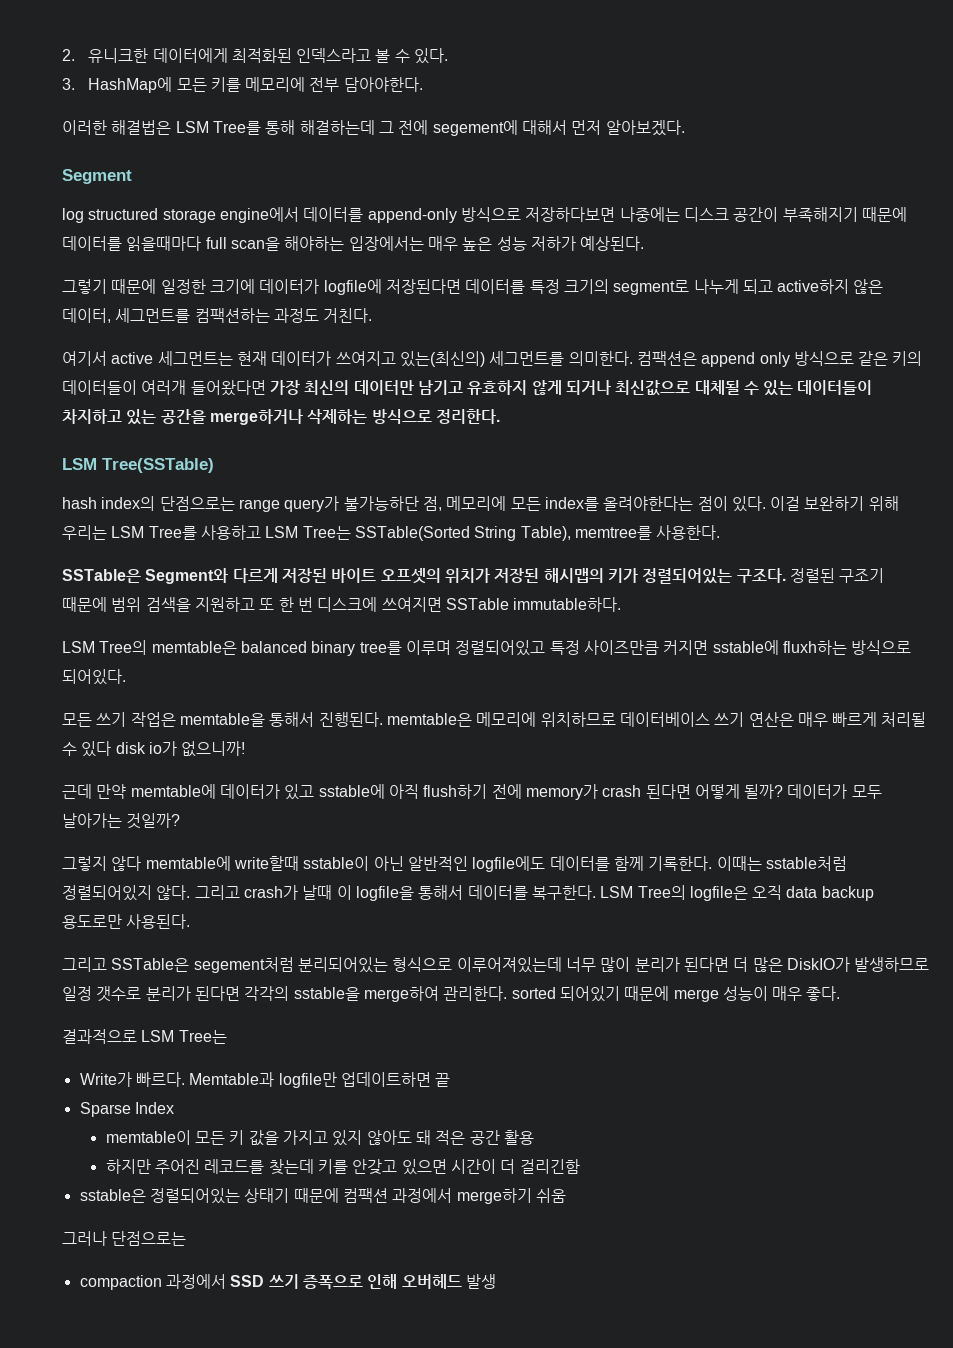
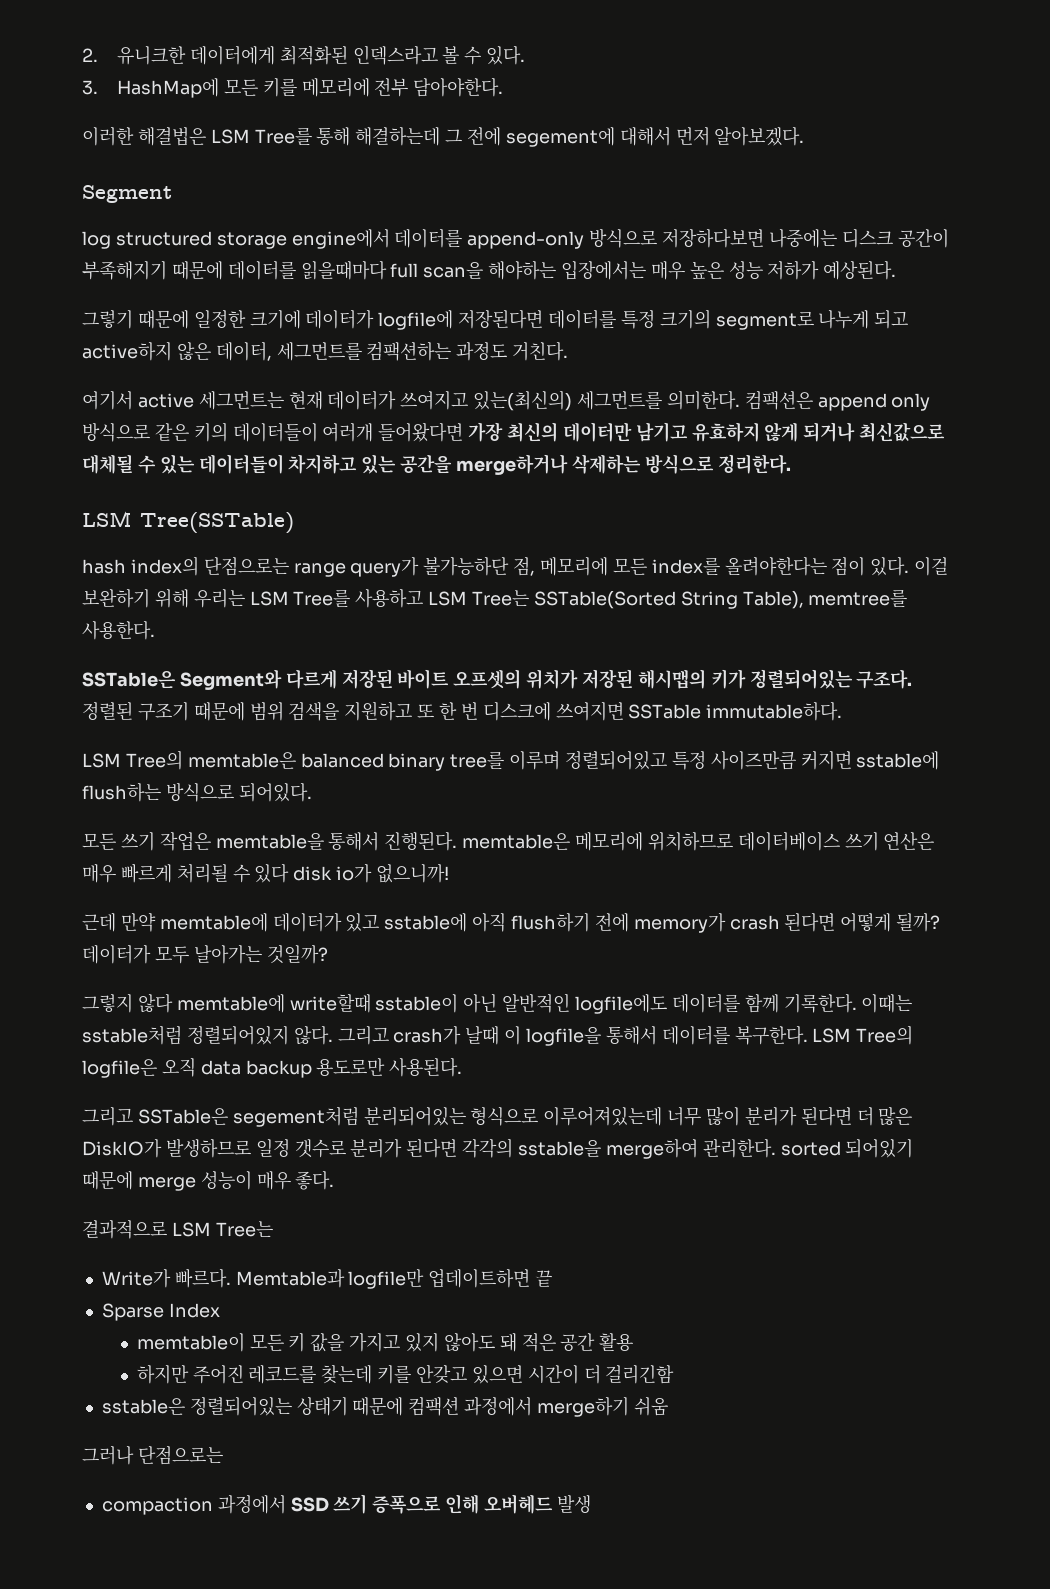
[782,640,847,655] fluxh하는 -> [82,783,161,802] flush하는

